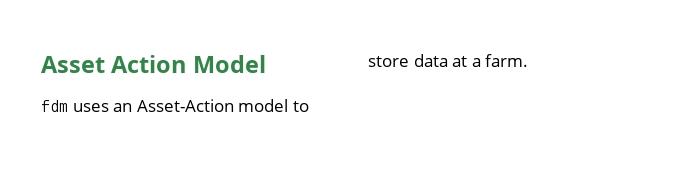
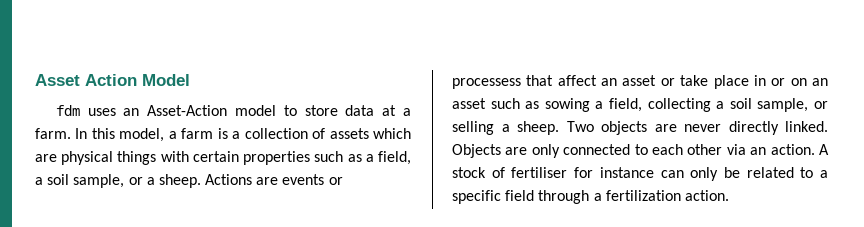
(529, 60) none -> [75,128,411,142] [35,151,411,165] [35,174,343,188] [452,75,829,89] [452,98,828,112] [452,121,828,135] [452,144,829,158] [452,167,828,181] [452,190,729,204] In this model, a farm is a collection of assets which are physical things with certain properties such as a field, a soil sample, or a sheep. Actions are events or processess that affect an asset or take place in or on an asset such as sowing a field, collecting a soil sample, or selling a sheep. Two objects are never directly linked. Objects are only connected to each other via an action. A stock of fertiliser for instance can only be related to a specific field through a fertilization action.

